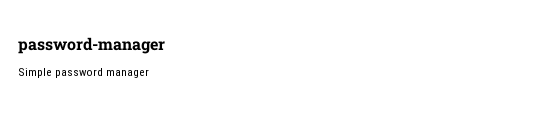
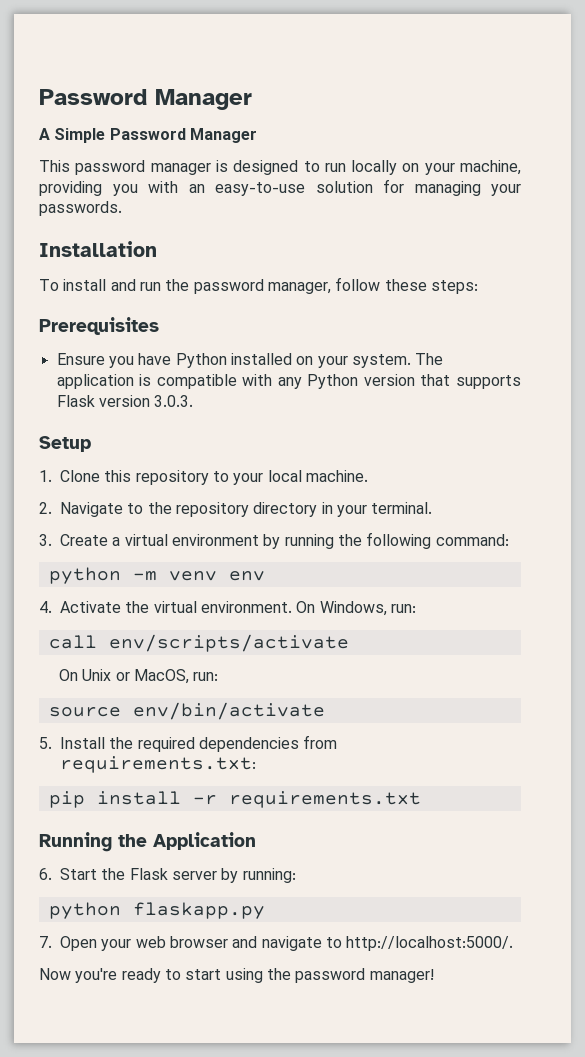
[18,37,165,54] [18,68,150,78] password-manager // Simple password manager -> [39,89,252,110] [39,128,257,143] [39,160,522,175] [39,179,521,196] [39,201,122,216] [39,241,157,257] [39,277,478,294] [39,317,159,335] [56,353,444,368] [56,374,521,389] [56,395,194,407] [39,436,91,452] [39,470,368,485] [39,502,433,517] [39,532,509,549] [48,567,265,584] [39,601,416,616] [48,634,349,652] [58,669,219,684] [48,702,325,720] [39,735,338,752] [60,756,256,773] [48,791,421,808] [39,832,256,852] [39,868,296,883] [48,902,265,919] [39,936,514,951] [39,968,434,983] Password Manager // A Simple Password Manager // This password manager is designed to run locally on your machine, providing you with an easy-to-use solution for managing your passwords. // Installation // To install and run the password manager, follow these steps: // Prerequisites // Ensure you have Python installed on your system. The application is compatible with any Python version that supports Flask version 3.0.3. // Setup // 1. Clone this repository to your local machine. // 2. Navigate to the repository directory in your terminal. // 3. Create a virtual environment by running the following command: // python -m venv env // 4. Activate the virtual environment. On Windows, run: // call env/scripts/activate // On Unix or MacOS, run: // source env/bin/activate // 5. Install the required dependencies from requirements.txt: // pip install -r requirements.txt // Running the Application // 6. Start the Flask server by running: // python flaskapp.py // 7. Open your web browser and navigate to http://localhost:5000/. // Now you're ready to start using the password manager!

